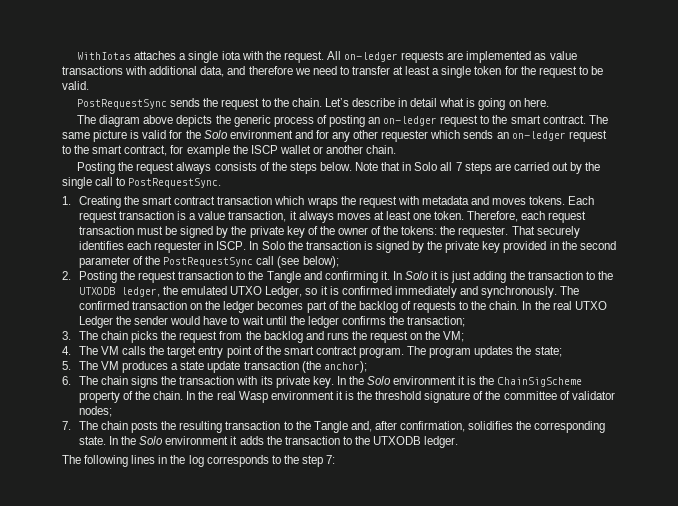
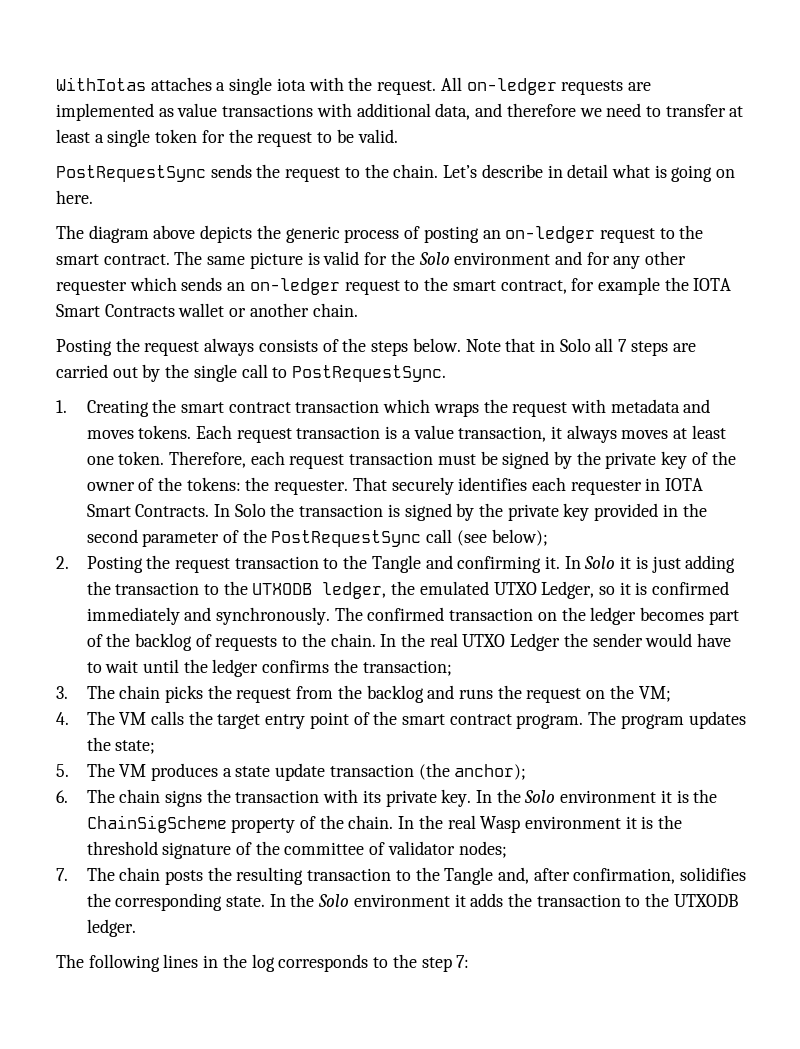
[250,145,278,154] ISCP -> [693,278,732,291] [56,304,175,317] IOTA Smart Contracts
[216,241,247,250] ISCP. -> [665,478,704,491] [86,504,210,517] IOTA Smart Contracts.

